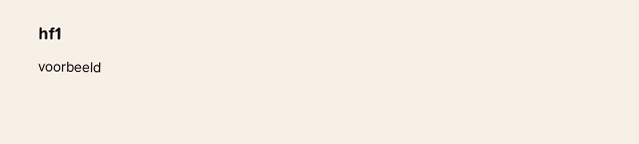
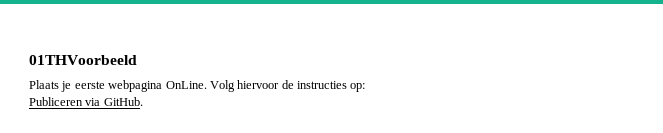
[38,26,62,40] [37,61,102,74] hf1 // voorbeeld -> [29,55,137,65] [29,80,366,92] [29,97,143,106] 01THVoorbeeld // Plaats je eerste webpagina OnLine. Volg hiervoor de instructies op: // Publiceren via GitHub.

